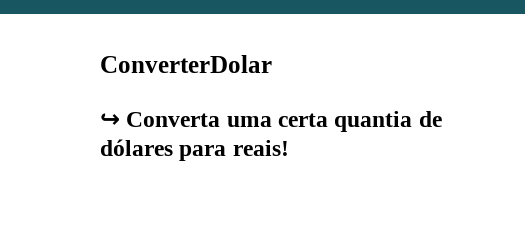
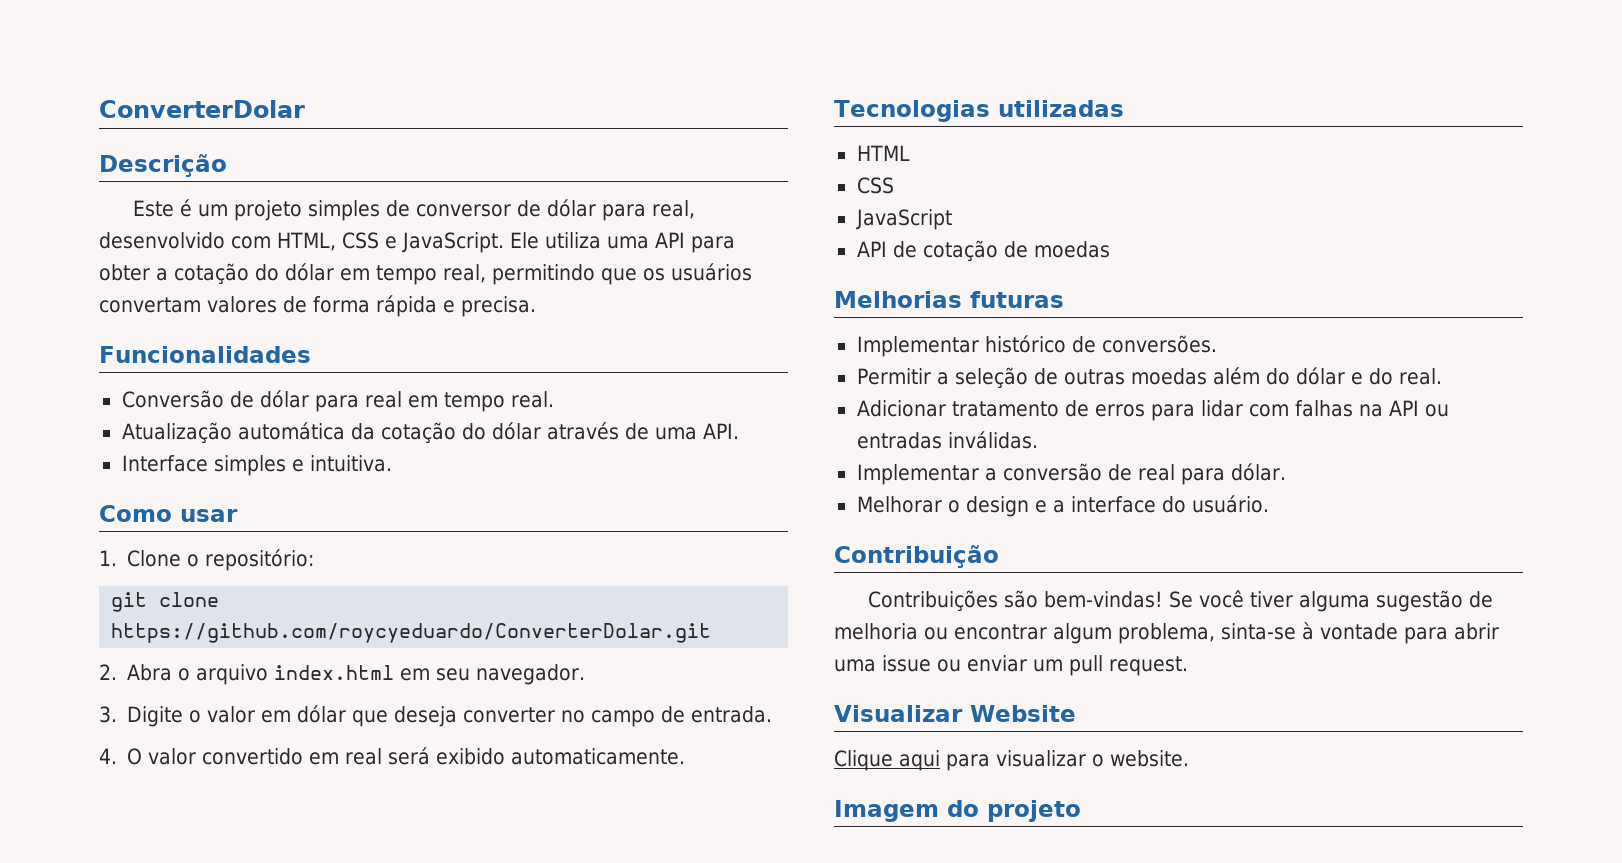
[100,111,442,132] [100,139,289,161] ↪ Converta uma certa quantia de dólares para reais! -> [99,154,227,177] [132,199,695,221] [99,232,735,253] [99,263,752,285] [99,295,536,317] [99,346,311,363] [121,390,554,412] [121,422,739,444] [121,455,392,476] [99,505,238,522] [99,549,315,571] [111,592,220,612] [111,623,712,643] [99,664,586,685] [99,705,773,727] [99,747,686,765] [834,100,1124,122] [856,145,910,161] [856,177,894,194] [855,209,952,230] [856,240,1110,262] [834,291,1064,308] [856,335,1217,357] [856,367,1442,389] [856,400,1449,421] [856,431,1038,449] [856,463,1286,485] [856,495,1269,517] [834,545,999,568] [867,590,1493,612] [834,622,1499,644] [834,655,1188,676] [834,705,1076,722] [834,750,1189,771] [834,800,1081,822] Descrição // Este é um projeto simples de conversor de dólar para real, desenvolvido com HTML, CSS e JavaScript. Ele utiliza uma API para obter a cotação do dólar em tempo real, permitindo que os usuários convertam valores de forma rápida e precisa. // Funcionalidades // Conversão de dólar para real em tempo real. // Atualização automática da cotação do dólar através de uma API. // Interface simples e intuitiva. // Como usar // 1. Clone o repositório: // git clone https://github.com/roycyeduardo/ConverterDolar.git // 2. Abra o arquivo index.html em seu navegador. // 3. Digite o valor em dólar que deseja converter no campo de entrada. // 4. O valor convertido em real será exibido automaticamente. // Tecnologias utilizadas // HTML // CSS // JavaScript // API de cotação de moedas // Melhorias futuras // Implementar histórico de conversões. // Permitir a seleção de outras moedas além do dólar e do real. // Adicionar tratamento de erros para lidar com falhas na API ou entradas inválidas. // Implementar a conversão de real para dólar. // Melhorar o design e a interface do usuário. // Contribuição // Contribuições são bem-vindas! Se você tiver alguma sugestão de melhoria ou encontrar algum problema, sinta-se à vontade para abrir uma issue ou enviar um pull request. // Visualizar Website // Clique aqui para visualizar o website. // Imagem do projeto

